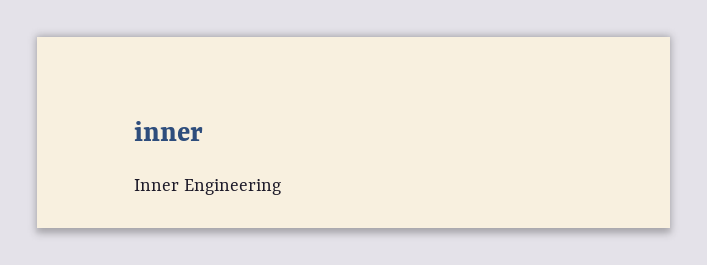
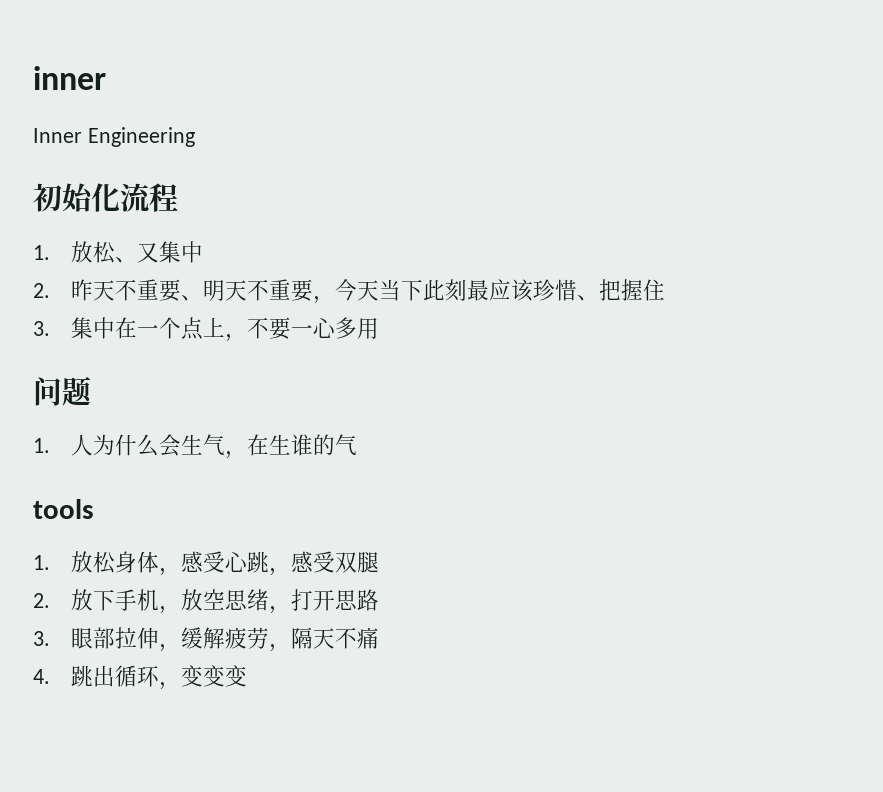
(282, 187) none -> [33,183,178,212] [33,241,203,264] [33,279,665,304] [33,317,379,342] [33,376,91,406] [33,434,357,459] [33,499,94,519] [33,551,379,576] [33,589,379,614] [33,627,379,652] [33,665,247,690] // 初始化流程 // 1.放松、又集中 // 2.昨天不重要、明天不重要，今天当下此刻最应该珍惜、把握住 // 3.集中在一个点上，不要一心多用 // 问题 // 1.人为什么会生气，在生谁的气 // tools // 1.放松身体，感受心跳，感受双腿 // 2.放下手机，放空思绪，打开思路 // 3.眼部拉伸，缓解疲劳，隔天不痛 // 4.跳出循环，变变变

